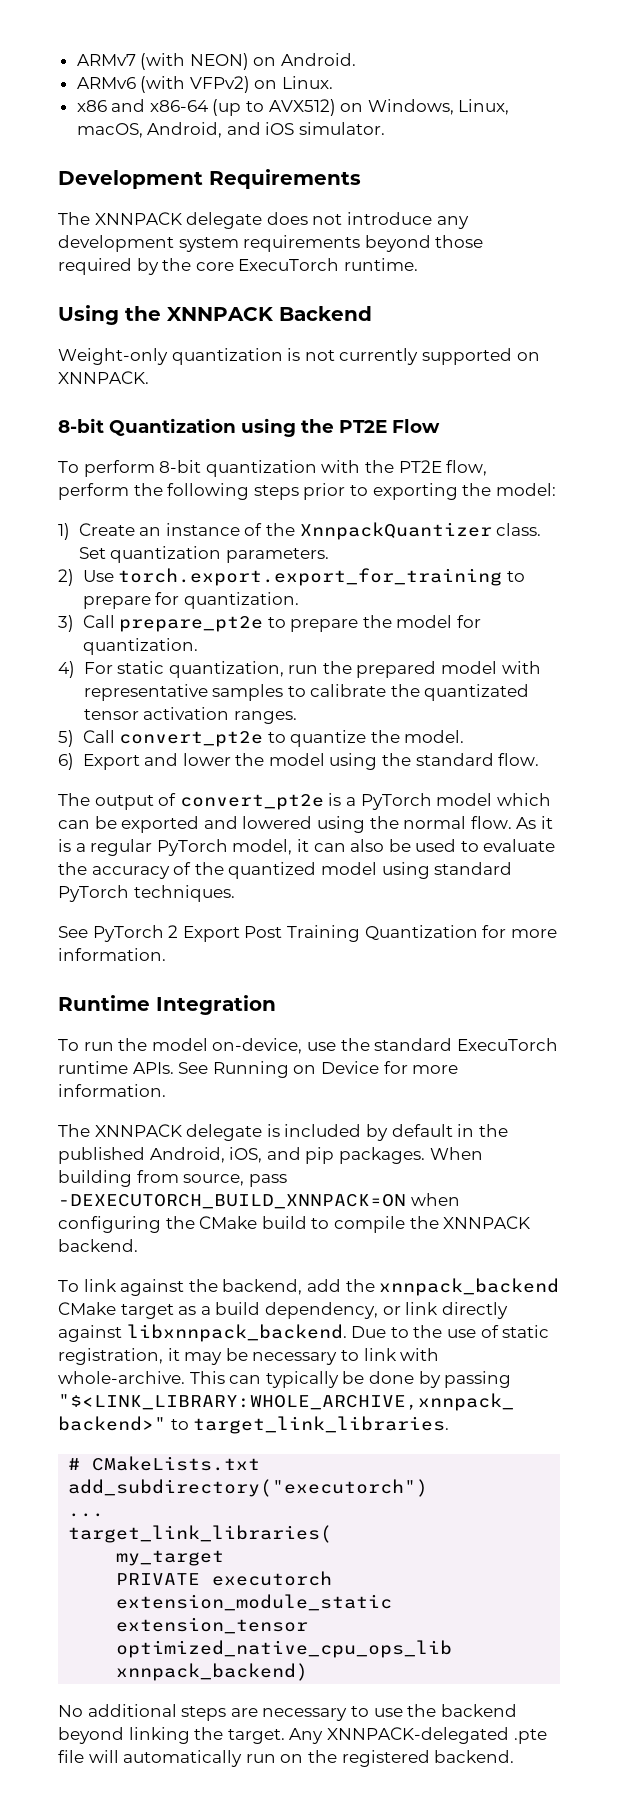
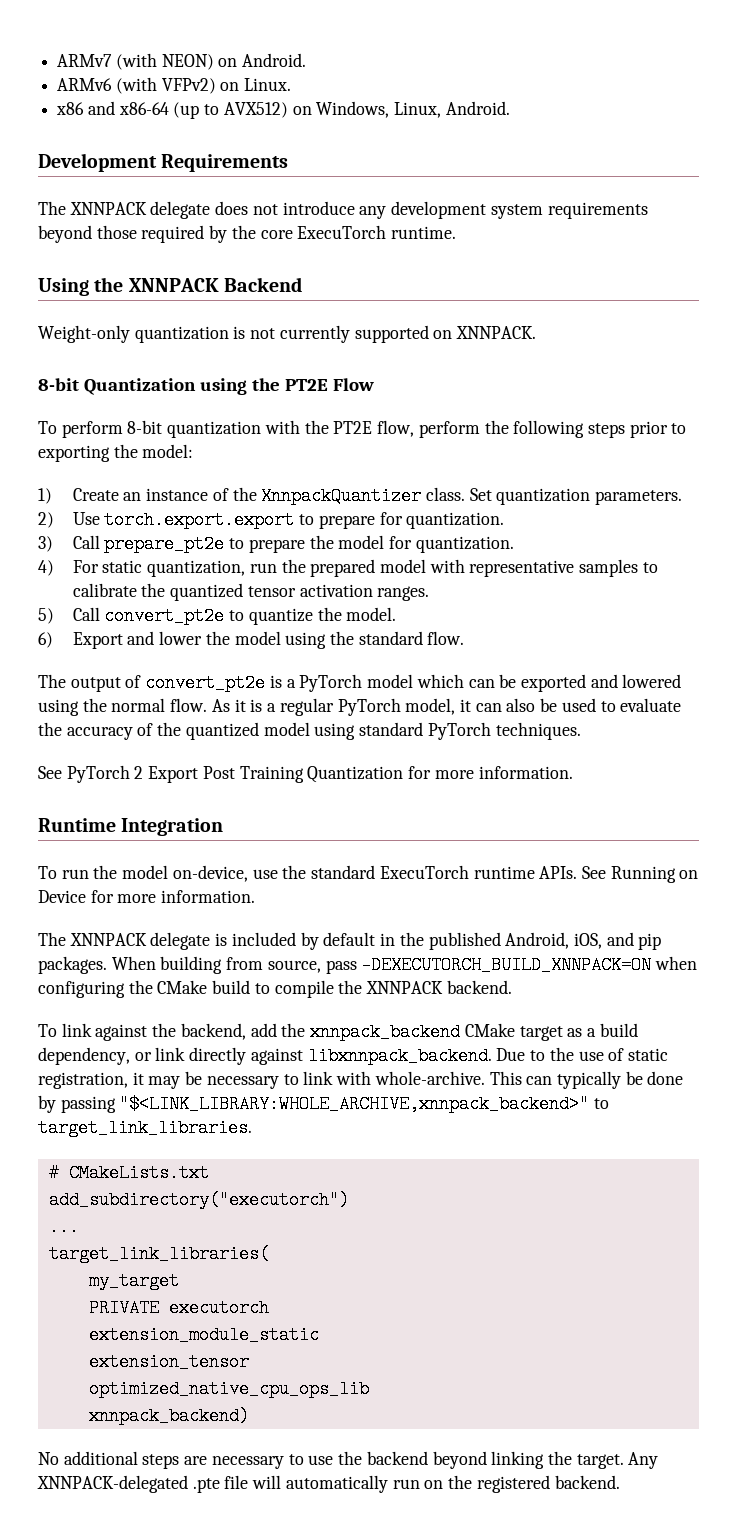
[76,122,386,138] macOS, Android, and iOS simulator. -> [445,101,510,115] Android.
[118,568,503,586] torch.export.export_for_training -> [104,511,295,529] torch.export.export
[424,684,530,701] quantizated -> [170,583,244,601] quantized

